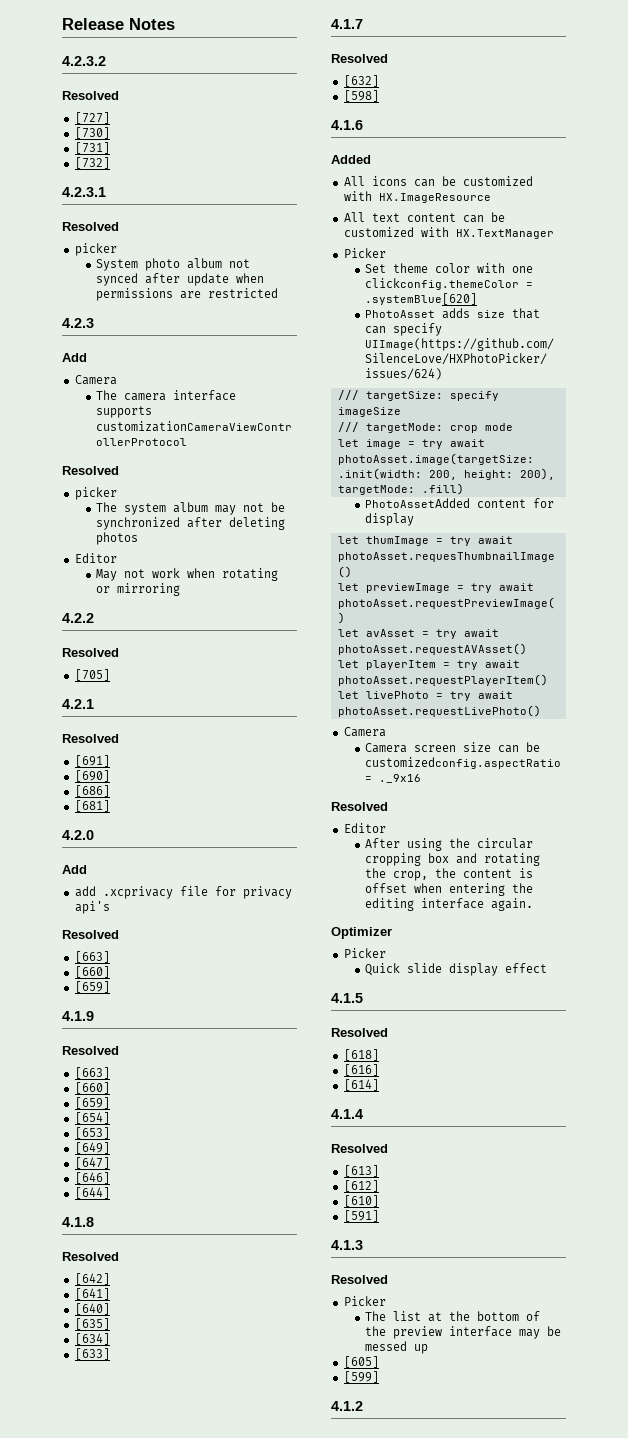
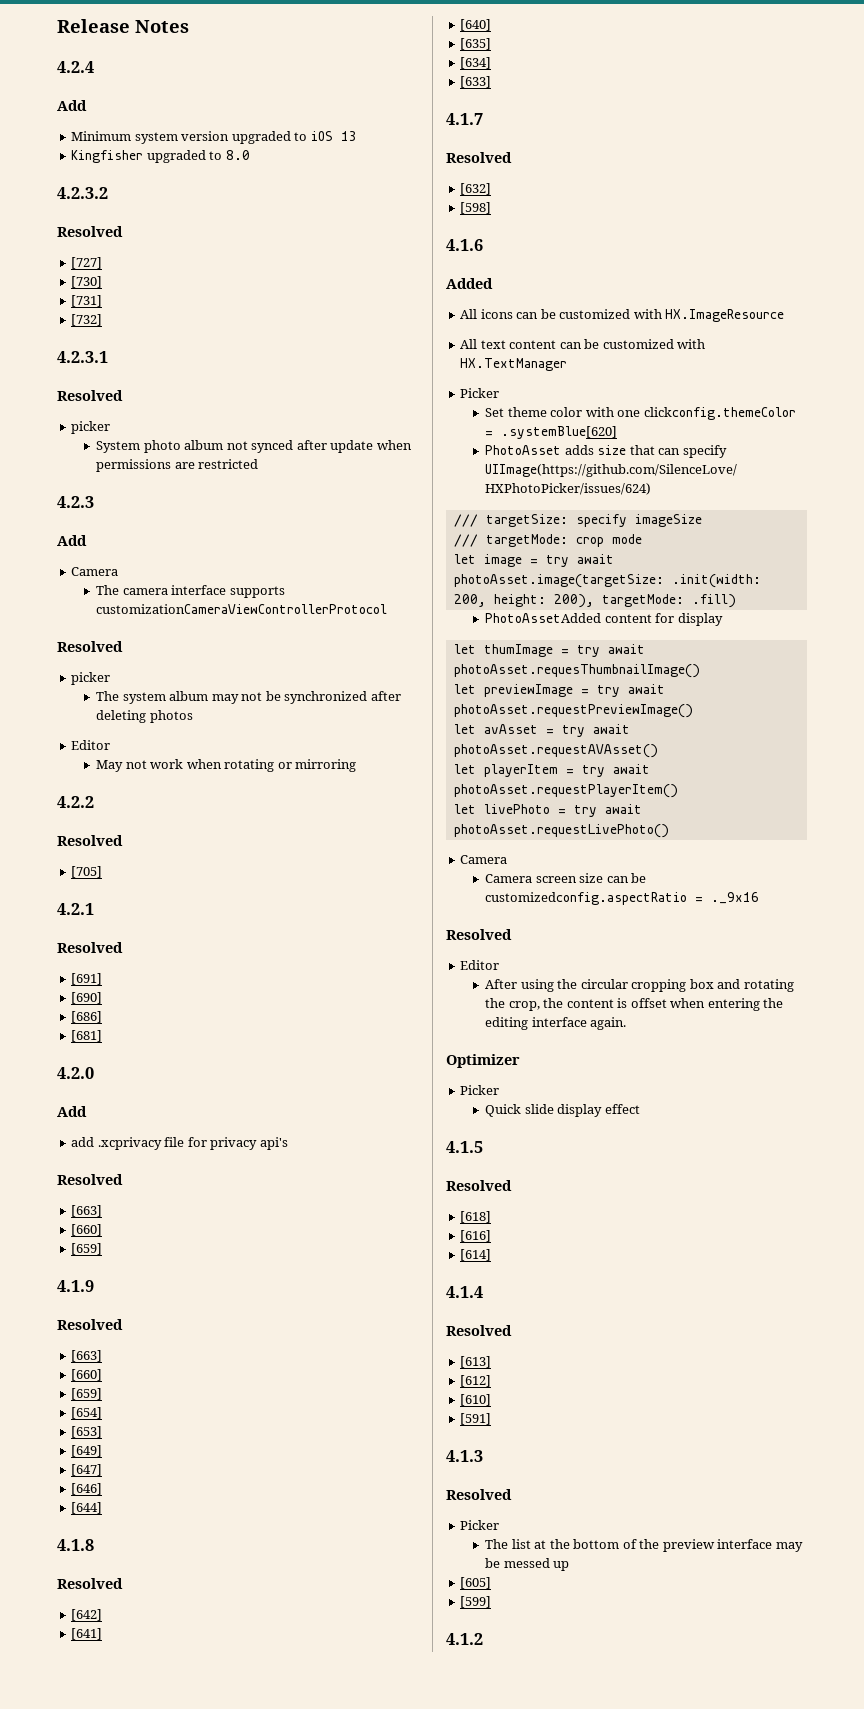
(175, 24) none -> [57,61,94,73] [57,100,87,111] [71,131,357,144] [71,150,250,163] // 4.2.4 // Add // Minimum system version upgraded to iOS 13 // Kingfisher upgraded to 8.0

